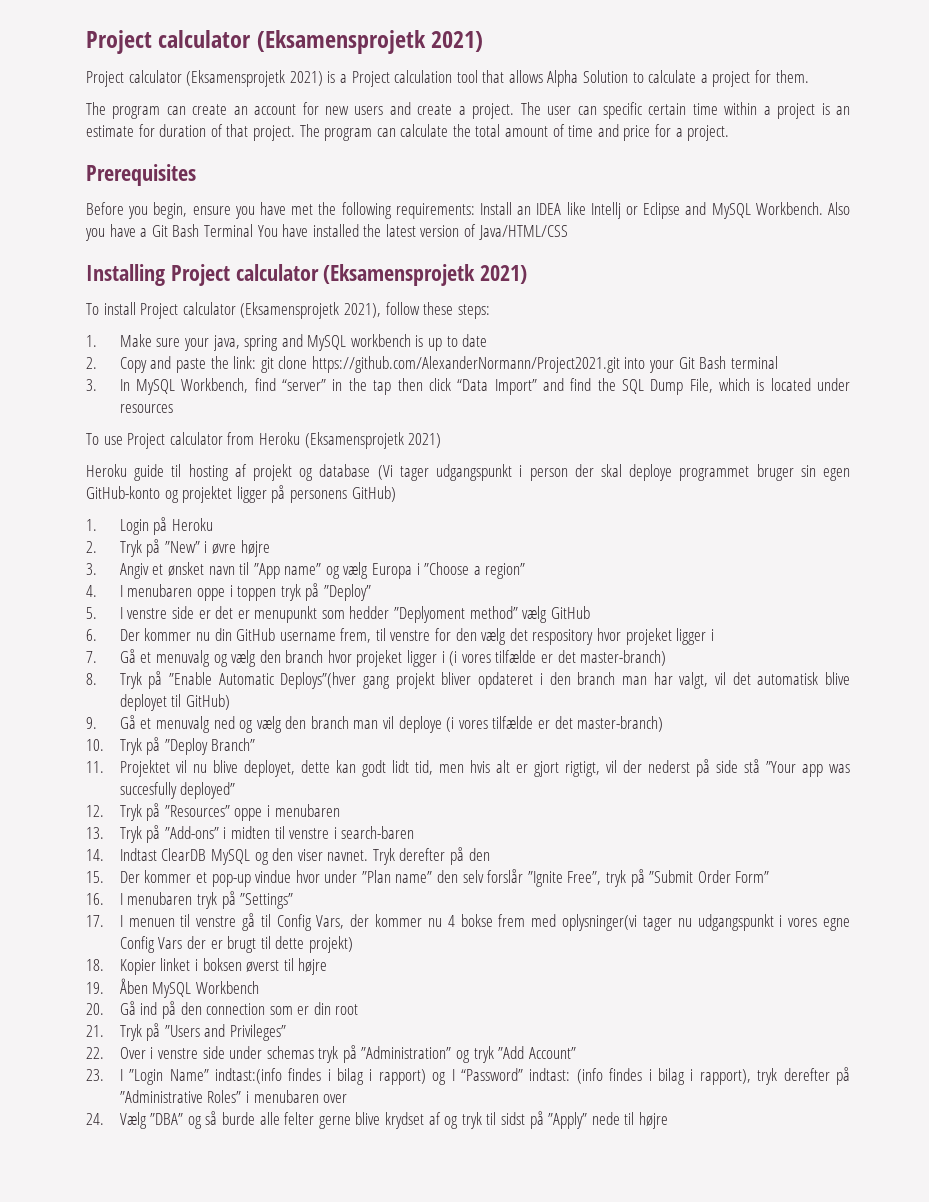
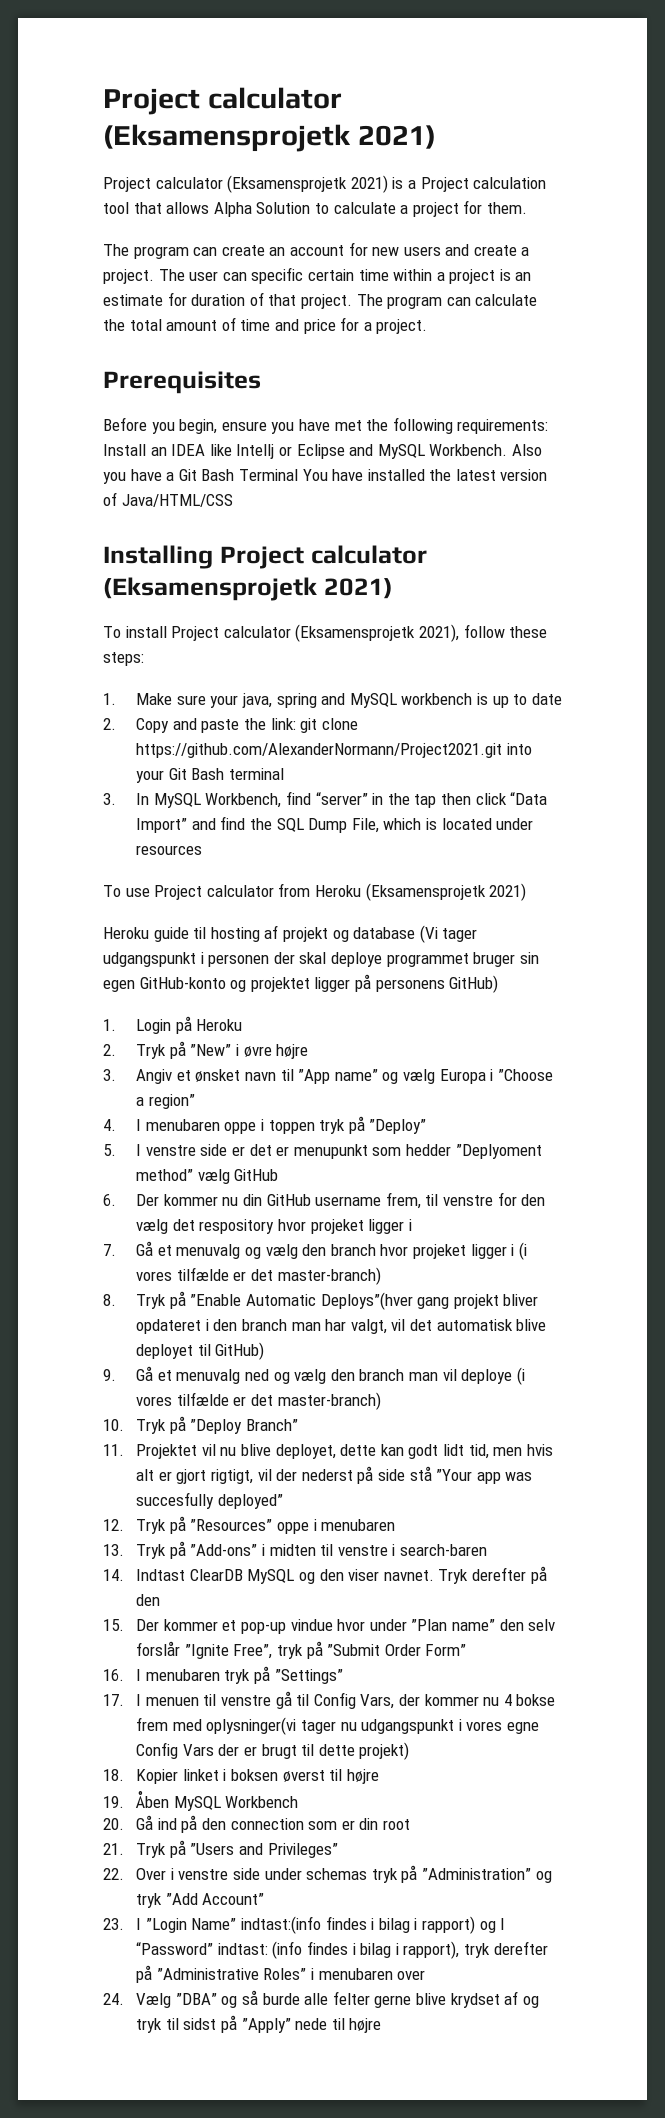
[529,468,568,481] person -> [208,954,270,967] personen

